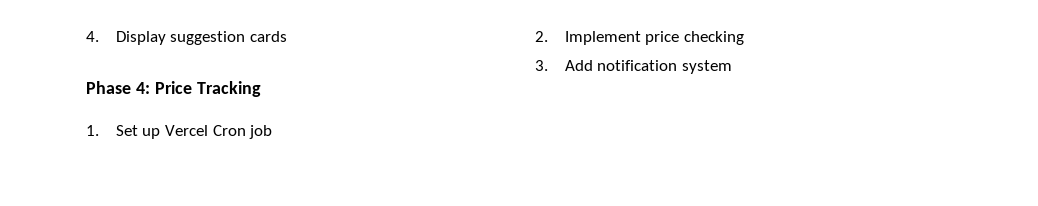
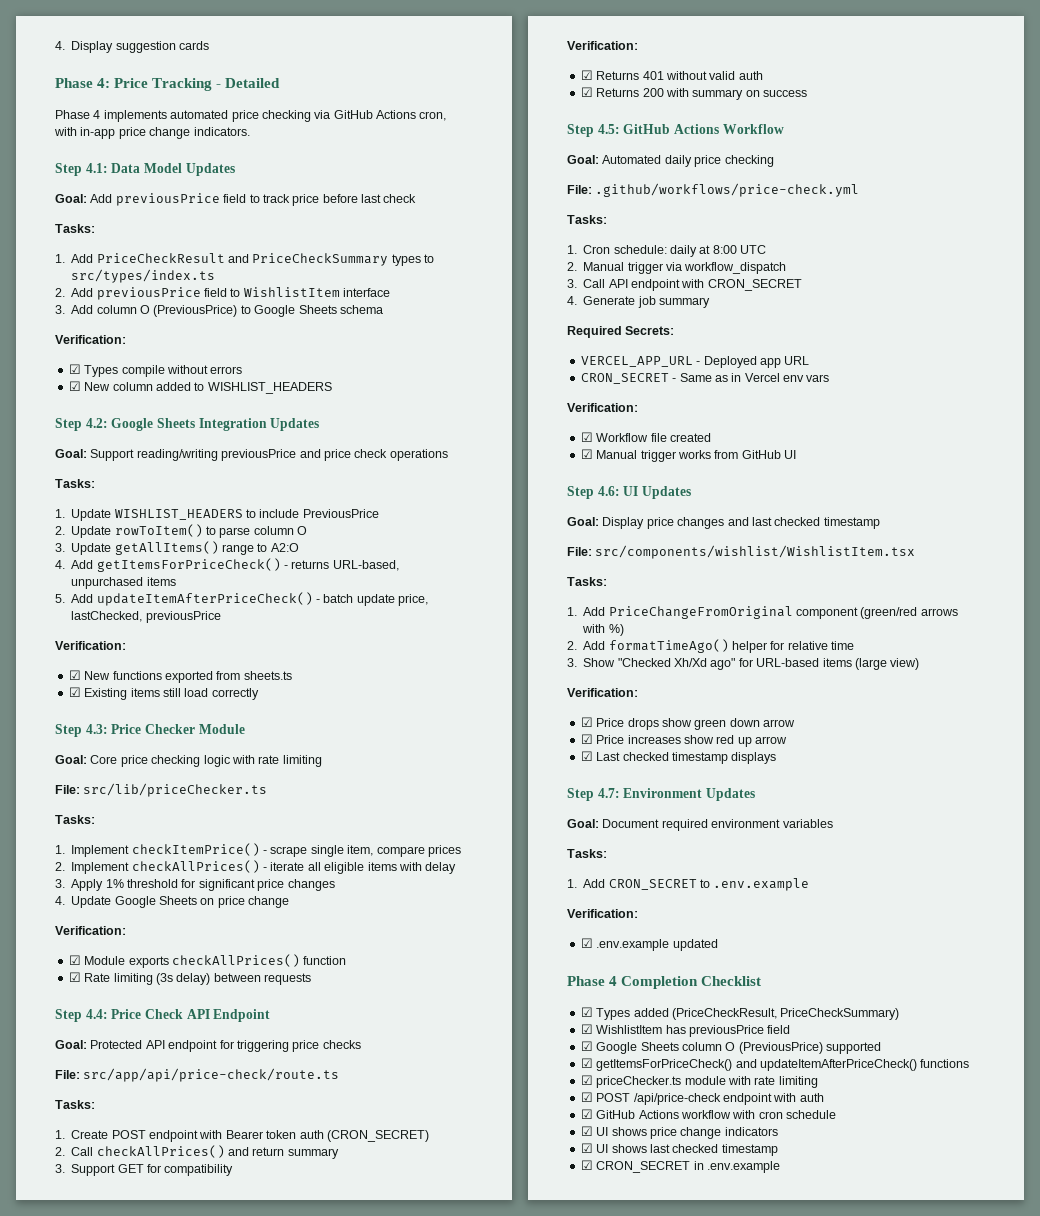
[86,125,273,139] [535,31,745,45] [535,60,733,74] // 1. Set up Vercel Cron job // 2. Implement price checking // 3. Add notification system -> [216,78,281,88] [55,110,447,122] [54,127,250,139] [55,163,235,176] [55,193,417,206] [55,224,95,233] [55,253,435,266] [71,269,216,283] [55,287,391,300] [55,305,383,317] [55,335,126,344] [68,364,243,377] [68,381,332,394] [55,418,320,431] [55,449,448,461] [55,479,95,488] [55,509,379,521] [55,524,308,538] [55,541,299,555] [55,558,399,572] [71,577,176,589] [55,592,429,606] [71,611,221,623] [55,641,126,650] [68,670,292,683] [68,687,259,700] [55,724,245,737] [55,755,322,767] [55,783,268,797] [55,815,95,824] [55,843,461,857] [55,860,457,874] [55,879,335,891] [55,896,290,908] [55,926,126,935] [68,954,347,968] [68,972,311,985] [55,1009,271,1022] [55,1040,361,1052] [55,1068,340,1082] [55,1100,95,1109] [55,1130,429,1142] [55,1145,339,1159] [55,1164,234,1176] [567,41,638,50] [580,70,763,80] [580,87,807,100] [567,124,784,137] [567,155,774,167] [567,183,860,197] [567,215,607,224] [567,245,767,257] [567,262,787,274] [567,279,802,291] [567,296,710,308] [567,326,675,338] [580,356,810,368] [580,373,830,384] [567,403,638,412] [580,432,711,442] [580,449,796,462] [567,486,691,499] [567,517,880,529] [567,545,916,559] [567,577,607,586] [567,606,958,619] [582,624,624,636] [567,639,855,653] [567,658,920,670] [567,688,638,697] [580,717,795,730] [580,734,787,747] [580,751,777,764] [567,788,755,801] [567,819,833,831] [567,849,607,858] [567,878,810,891] [567,909,638,918] [580,938,718,951] [567,976,762,989] [580,1007,900,1020] [580,1024,791,1037] [580,1041,881,1054] [580,1058,970,1071] [580,1075,818,1088] [580,1092,824,1105] [580,1109,836,1119] [580,1126,778,1139] [580,1143,778,1156] [580,1160,780,1173] - Detailed // Phase 4 implements automated price checking via GitHub Actions cron, with in-app price change indicators. // Step 4.1: Data Model Updates // Goal: Add previousPrice field to track price before last check // Tasks: // 1. Add PriceCheckResult and PriceCheckSummary types to src/types/index.ts // 2. Add previousPrice field to WishlistItem interface // 3. Add column O (PreviousPrice) to Google Sheets schema // Verification: // ☑ Types compile without errors // ☑ New column added to WISHLIST_HEADERS // Step 4.2: Google Sheets Integration Updates // Goal: Support reading/writing previousPrice and price check operations // Tasks: // 1. Update WISHLIST_HEADERS to include PreviousPrice // 2. Update rowToItem() to parse column O // 3. Update getAllItems() range to A2:O // 4. Add getItemsForPriceCheck() - returns URL-based, unpurchased items // 5. Add updateItemAfterPriceCheck() - batch update price, lastChecked, previousPrice // Verification: // ☑ New functions exported from sheets.ts // ☑ Existing items still load correctly // Step 4.3: Price Checker Module // Goal: Core price checking logic with rate limiting // File: src/lib/priceChecker.ts // Tasks: // 1. Implement checkItemPrice() - scrape single item, compare prices // 2. Implement checkAllPrices() - iterate all eligible items with delay // 3. Apply 1% threshold for significant price changes // 4. Update Google Sheets on price change // Verification: // ☑ Module exports checkAllPrices() function // ☑ Rate limiting (3s delay) between requests // Step 4.4: Price Check API Endpoint // Goal: Protected API endpoint for triggering price checks // File: src/app/api/price-check/route.ts // Tasks: // 1. Create POST endpoint with Bearer token auth (CRON_SECRET) // 2. Call checkAllPrices() and return summary // 3. Support GET for compatibility // Verification: // ☑ Returns 401 without valid auth // ☑ Returns 200 with summary on success // Step 4.5: GitHub Actions Workflow // Goal: Automated daily price checking // File: .github/workflows/price-check.yml // Tasks: // 1. Cron schedule: daily at 8:00 UTC // 2. Manual trigger via workflow_dispatch // 3. Call API endpoint with CRON_SECRET // 4. Generate job summary // Required Secrets: // VERCEL_APP_URL - Deployed app URL // CRON_SECRET - Same as in Vercel env vars // Verification: // ☑ Workflow file created // ☑ Manual trigger works from GitHub UI // Step 4.6: UI Updates // Goal: Display price changes and last checked timestamp // File: src/components/wishlist/WishlistItem.tsx // Tasks: // 1. Add PriceChangeFromOriginal component (green/red arrows with %) // 2. Add formatTimeAgo() helper for relative time // 3. Show "Checked Xh/Xd ago" for URL-based items (large view) // Verification: // ☑ Price drops show green down arrow // ☑ Price increases show red up arrow // ☑ Last checked timestamp displays // Step 4.7: Environment Updates // Goal: Document required environment variables // Tasks: // 1. Add CRON_SECRET to .env.example // Verification: // ☑ .env.example updated // Phase 4 Completion Checklist // ☑ Types added (PriceCheckResult, PriceCheckSummary) // ☑ WishlistItem has previousPrice field // ☑ Google Sheets column O (PreviousPrice) supported // ☑ getItemsForPriceCheck() and updateItemAfterPriceCheck() functions // ☑ priceChecker.ts module with rate limiting // ☑ POST /api/price-check endpoint with auth // ☑ GitHub Actions workflow with cron schedule // ☑ UI shows price change indicators // ☑ UI shows last checked timestamp // ☑ CRON_SECRET in .env.example

